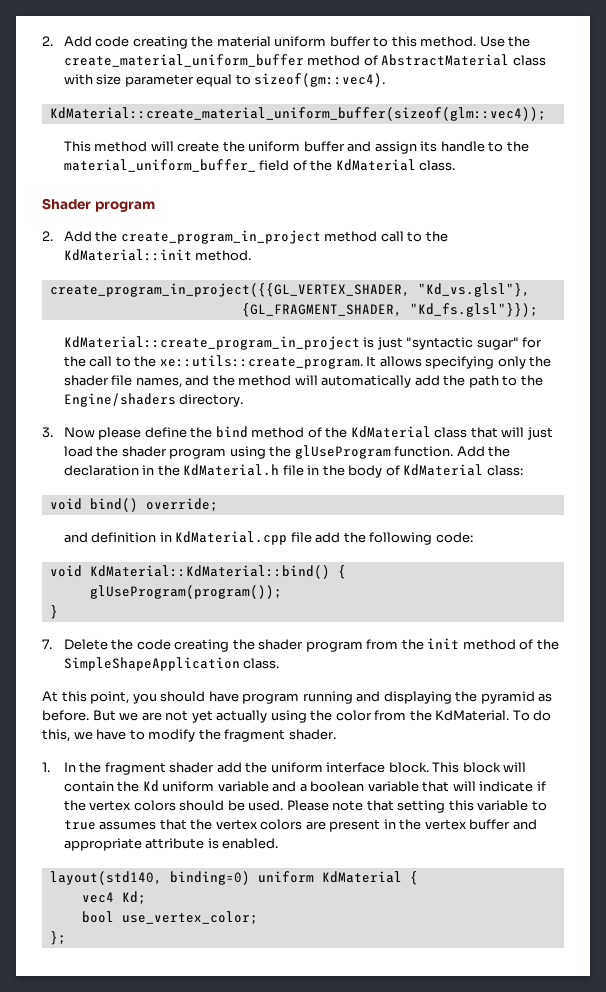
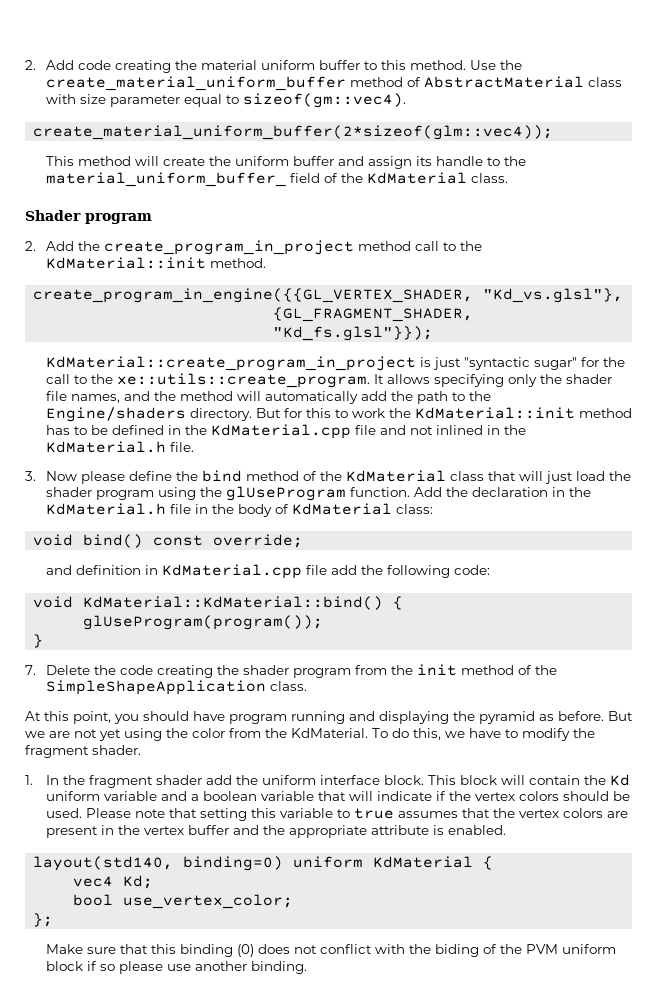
[49,107,546,121] KdMaterial::create_material_uniform_buffer(sizeof(glm::vec4)); -> [33,125,554,140] create_material_uniform_buffer(2*sizeof(glm::vec4));
[49,283,410,297] create_program_in_project({{GL_VERTEX_SHADER, -> [33,288,474,303] create_program_in_engine({{GL_VERTEX_SHADER,
(244, 400) none -> [255,407,632,419] [45,424,526,439] [45,441,194,453] But for this to work the KdMaterial::init method has to be defined in the KdMaterial.cpp file and not inlined in the KdMaterial.h file.
(138, 505) none -> [153,535,204,546] const
[216,710,268,723] actually -> (121, 735) none
(537, 824) none -> [262,825,285,835] the
(66, 938) none -> [45,944,616,957] [45,961,307,974] // Make sure that this binding (0) does not conflict with the biding of the PVM uniform block if so please use another binding.

